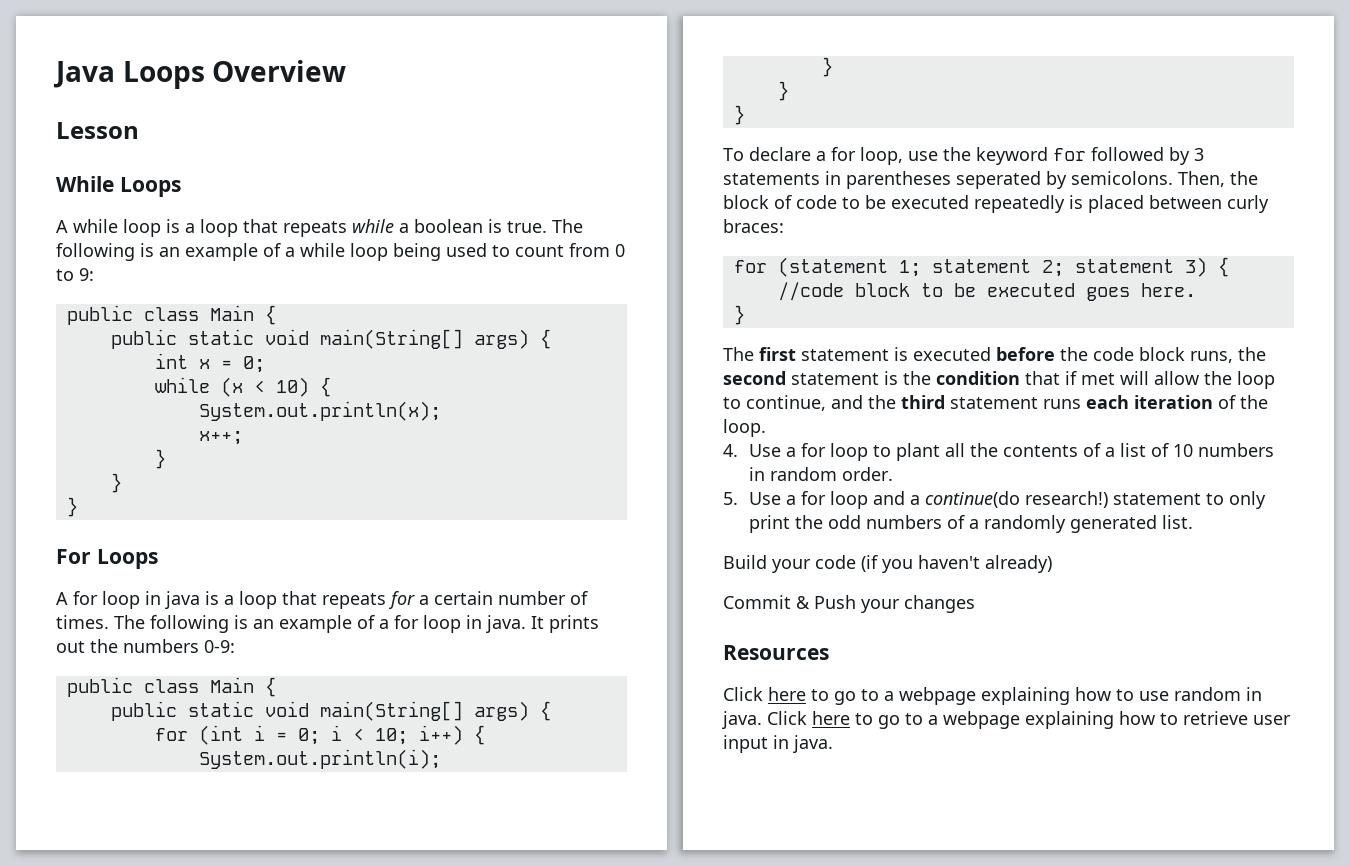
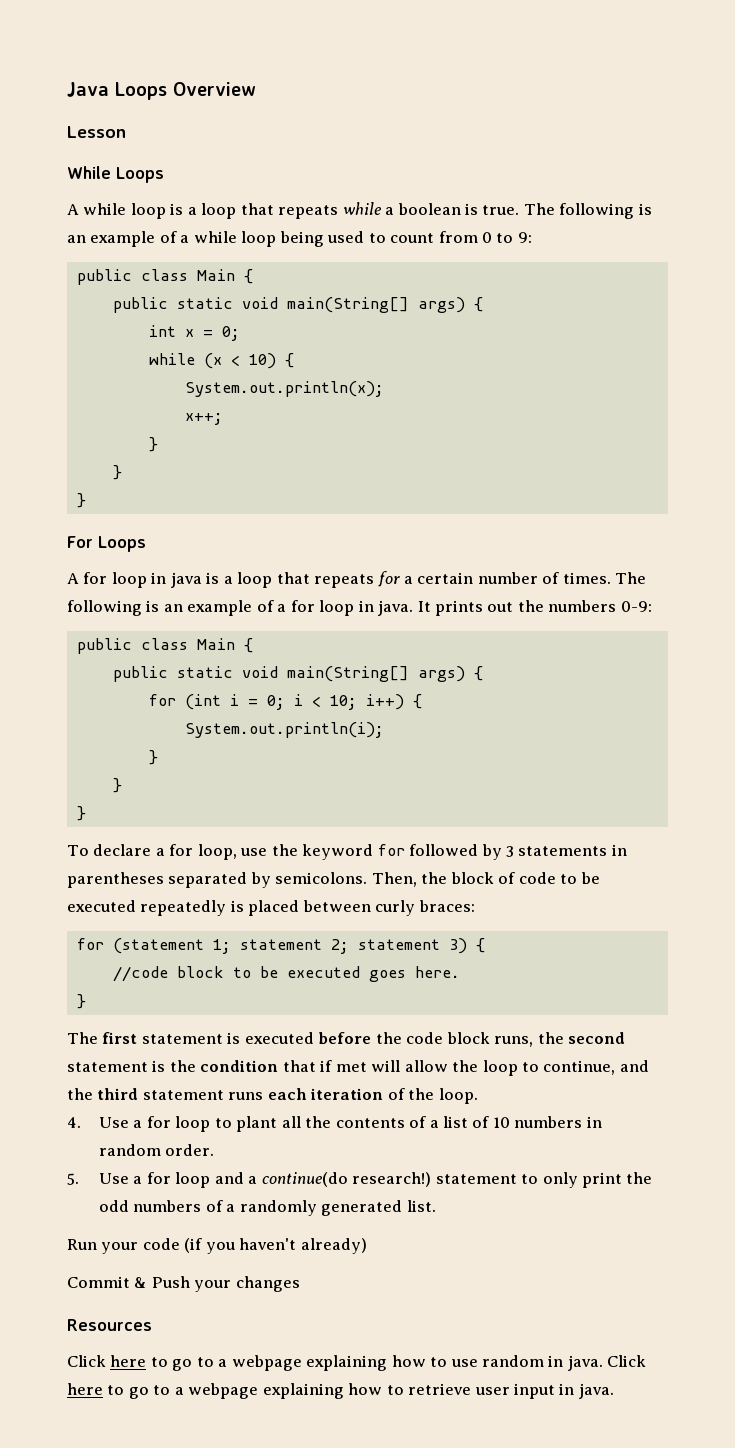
[956,171,1041,189] seperated -> [168,872,248,888] separated
[723,555,767,569] Build -> [67,1239,97,1250] Run

